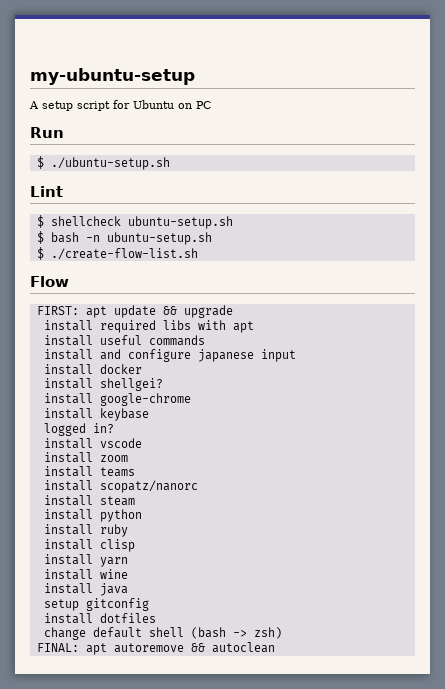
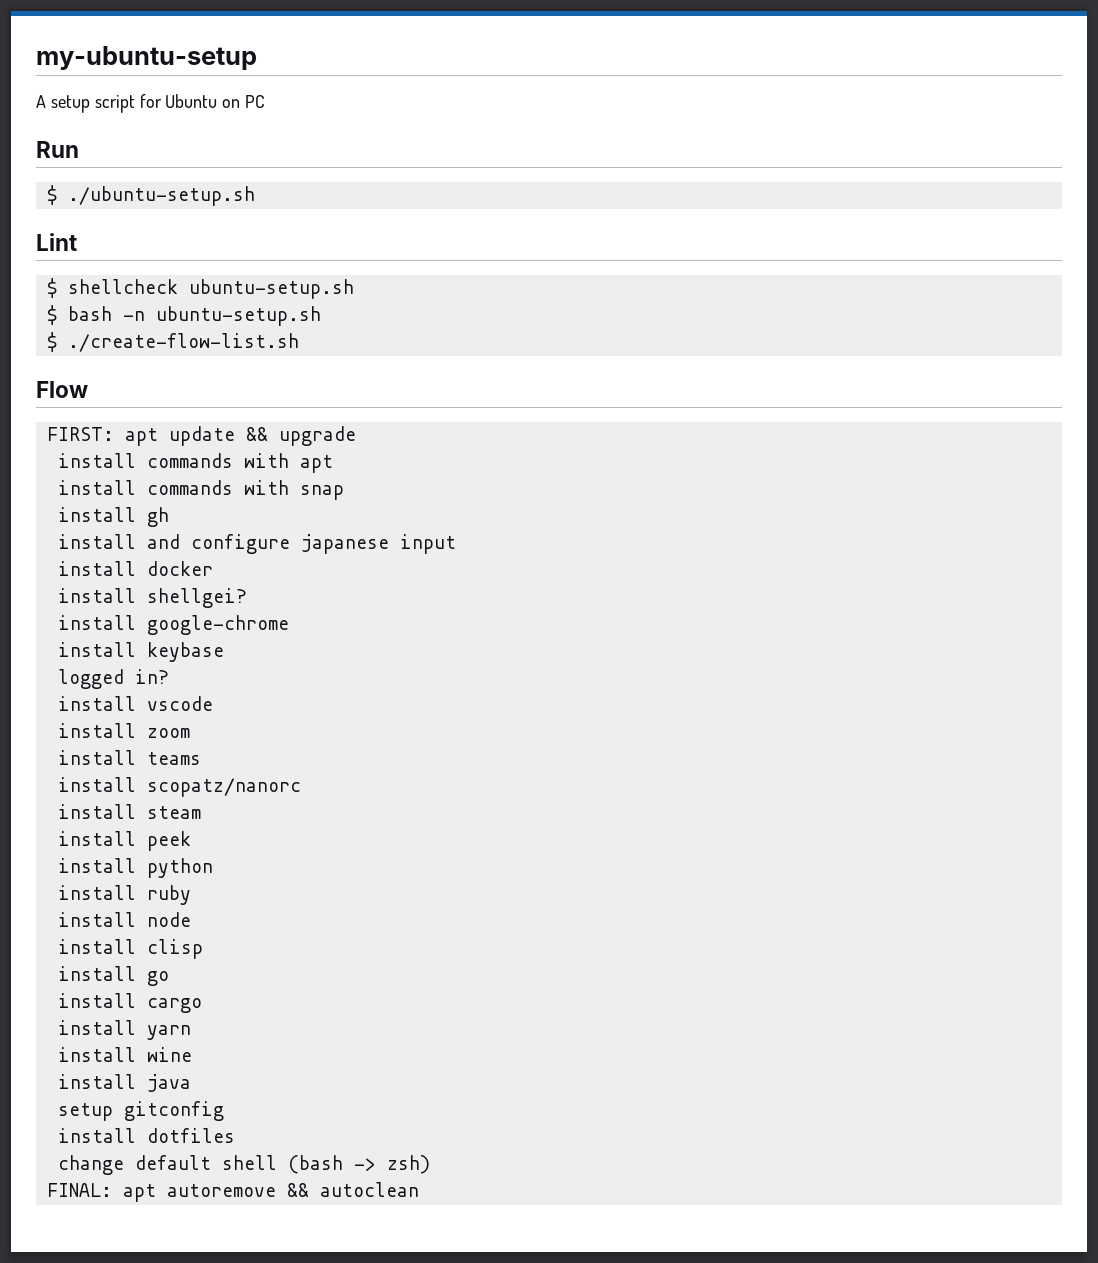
[99,320,191,333] required libs -> [146,453,233,468] commands
[99,335,205,346] useful commands -> [146,480,344,500] [57,507,169,527] commands with snap // install gh
(135, 501) none -> [57,831,191,851] // install peek
(128, 530) none -> [57,912,191,927] // install node
(135, 545) none -> [57,966,169,986] [57,993,202,1013] // install go // install cargo

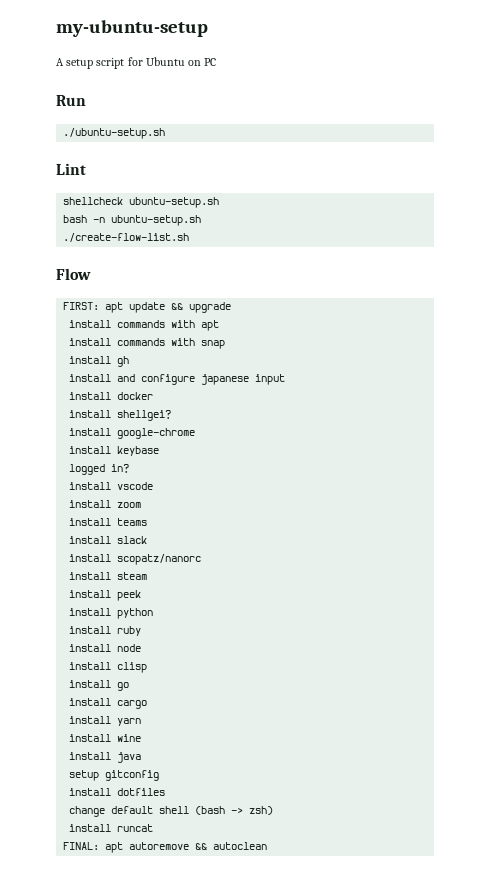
[46,185,57,205] $ -> (86, 100) none
[46,278,57,298] $ -> (86, 169) none
[46,305,57,325] $ -> (220, 202) none
[46,332,57,352] $ -> (202, 220) none
(201, 758) none -> [69,536,148,544] // install slack
(430, 1164) none -> [69,824,154,832] // install runcat

